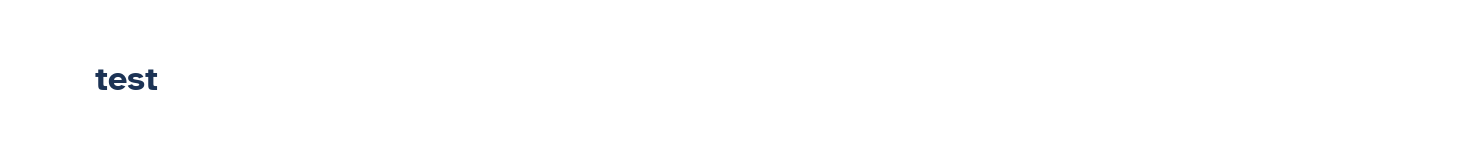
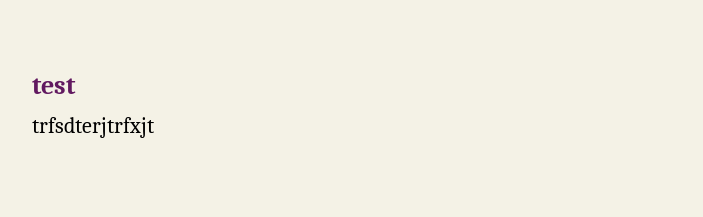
(158, 79) none -> [32,117,155,138] // trfsdterjtrfxjt

